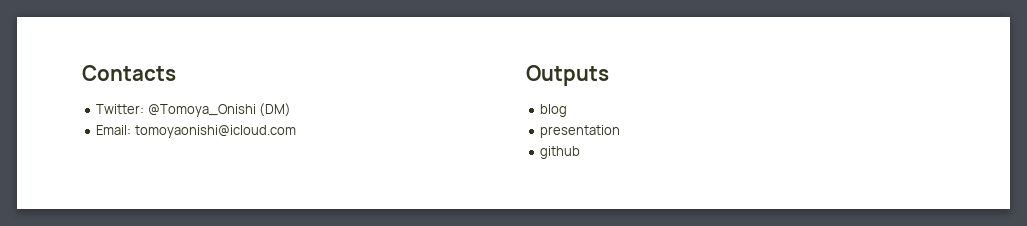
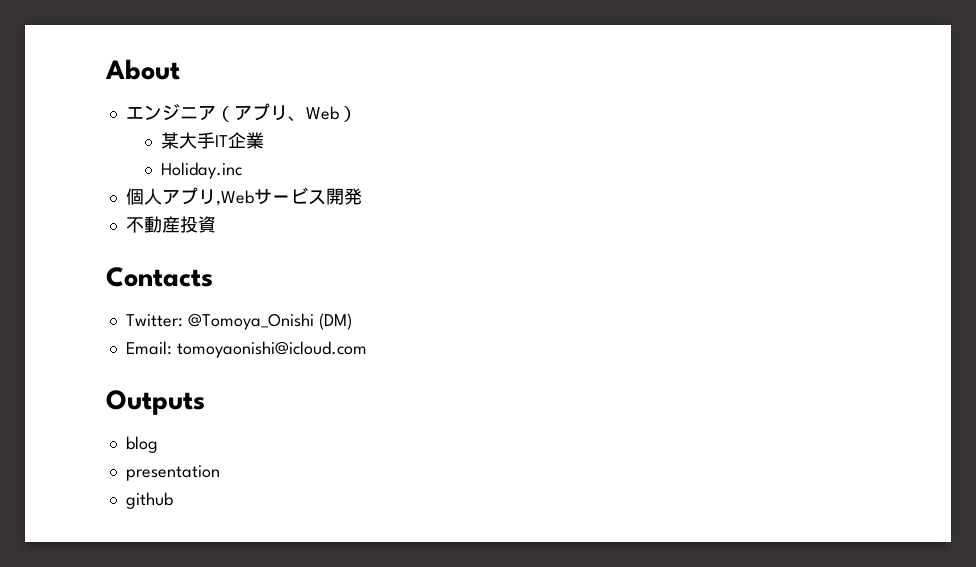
(82, 73) none -> [105,59,180,80] [125,103,357,122] [161,132,265,149] [161,162,243,179] [125,187,362,206] [125,216,216,233] About // エンジニア（アプリ、Web） // 某大手IT企業 // Holiday.inc // 個人アプリ,Webサービス開発 // 不動産投資 //

